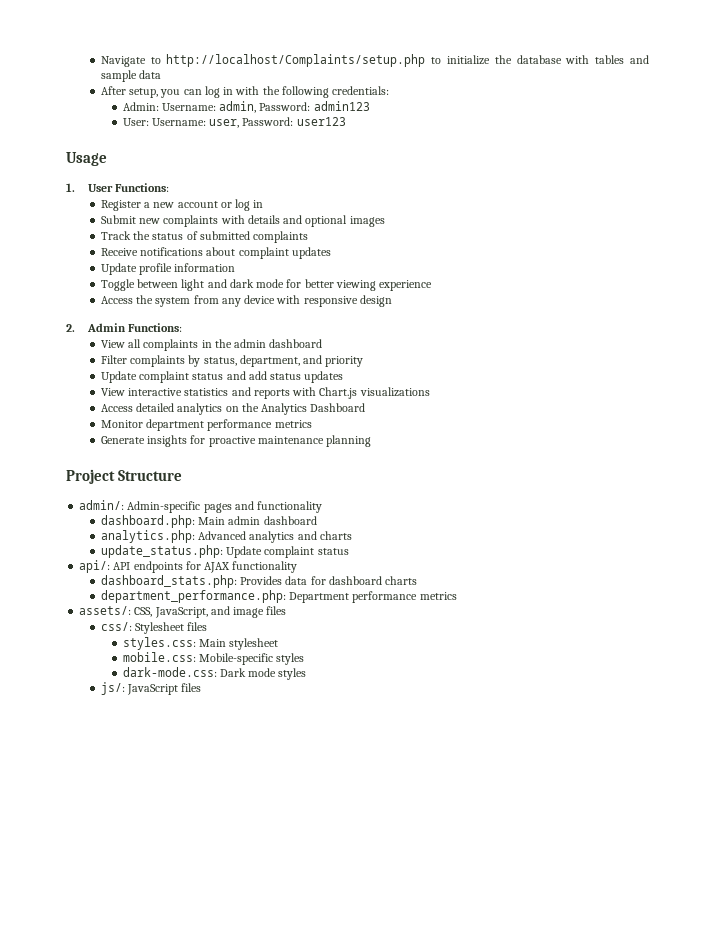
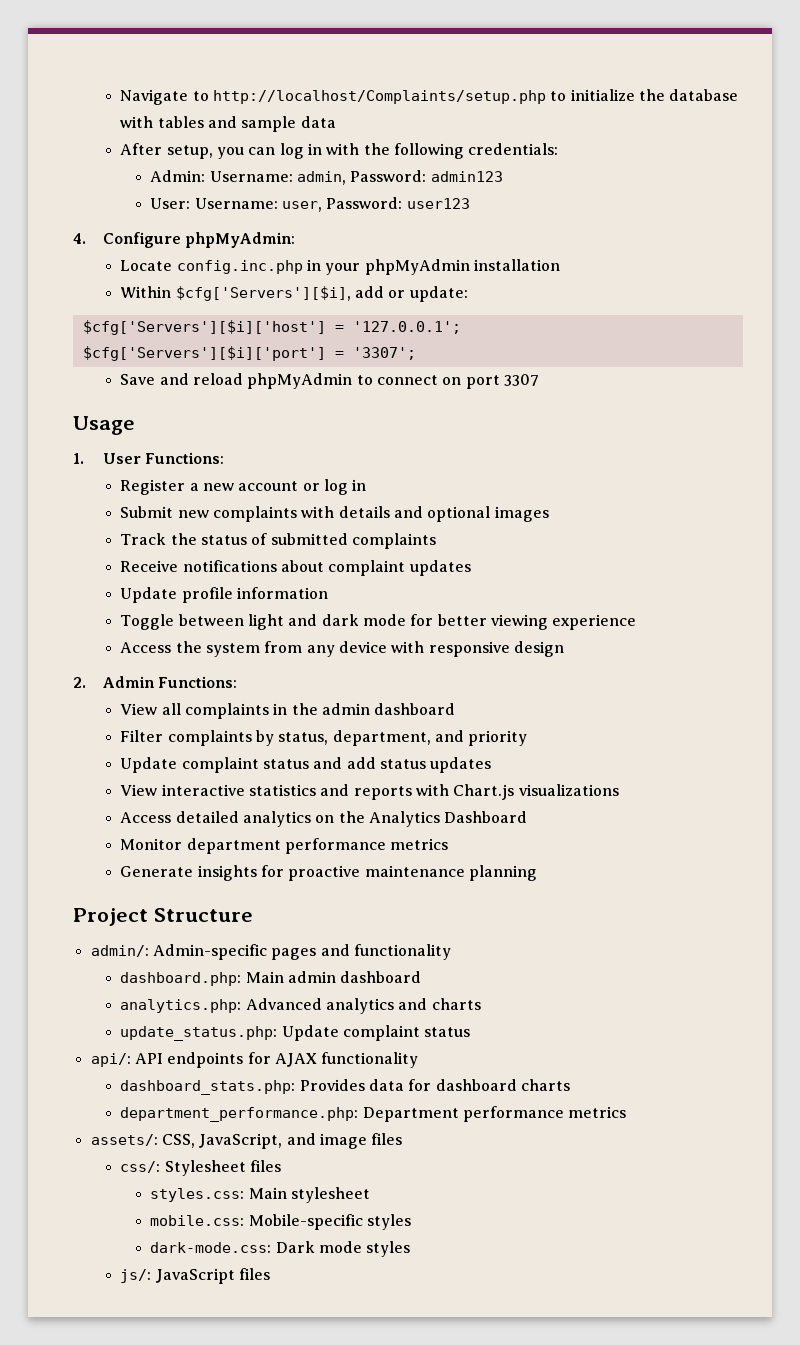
(346, 121) none -> [73,232,296,248] [120,259,561,275] [120,286,468,302] [82,320,461,335] [82,346,416,361] [120,373,539,389] // 4. Configure phpMyAdmin: // Locate config.inc.php in your phpMyAdmin installation // Within $cfg['Servers'][$i], add or update: // $cfg['Servers'][$i]['host'] = '127.0.0.1'; // $cfg['Servers'][$i]['port'] = '3307'; // Save and reload phpMyAdmin to connect on port 3307

